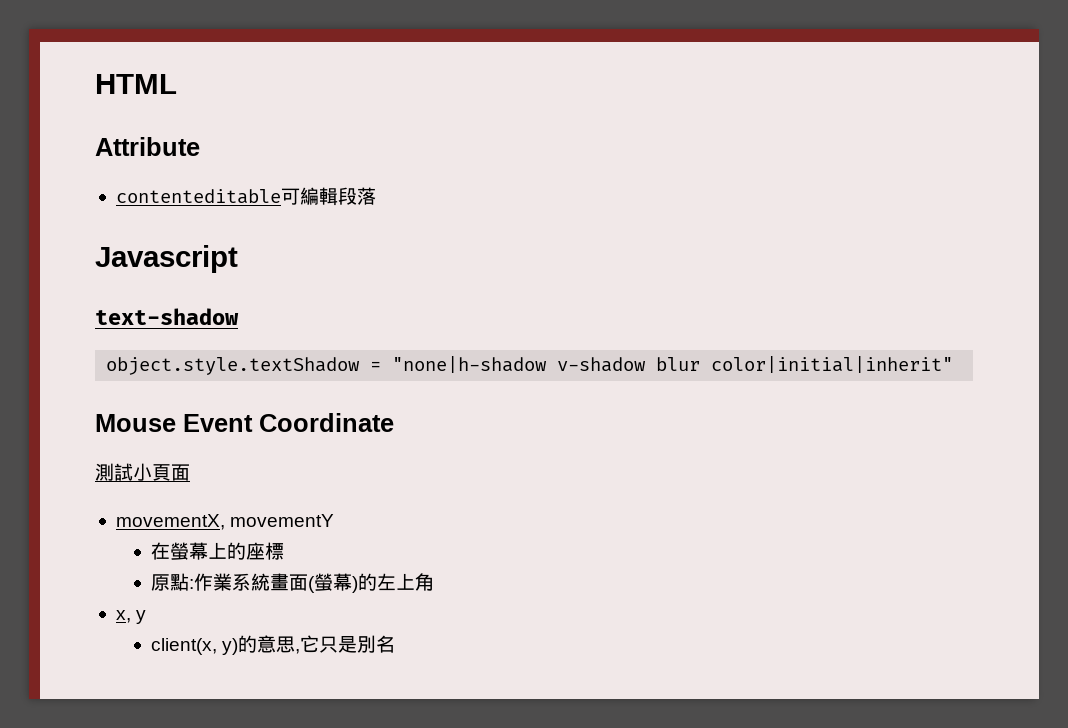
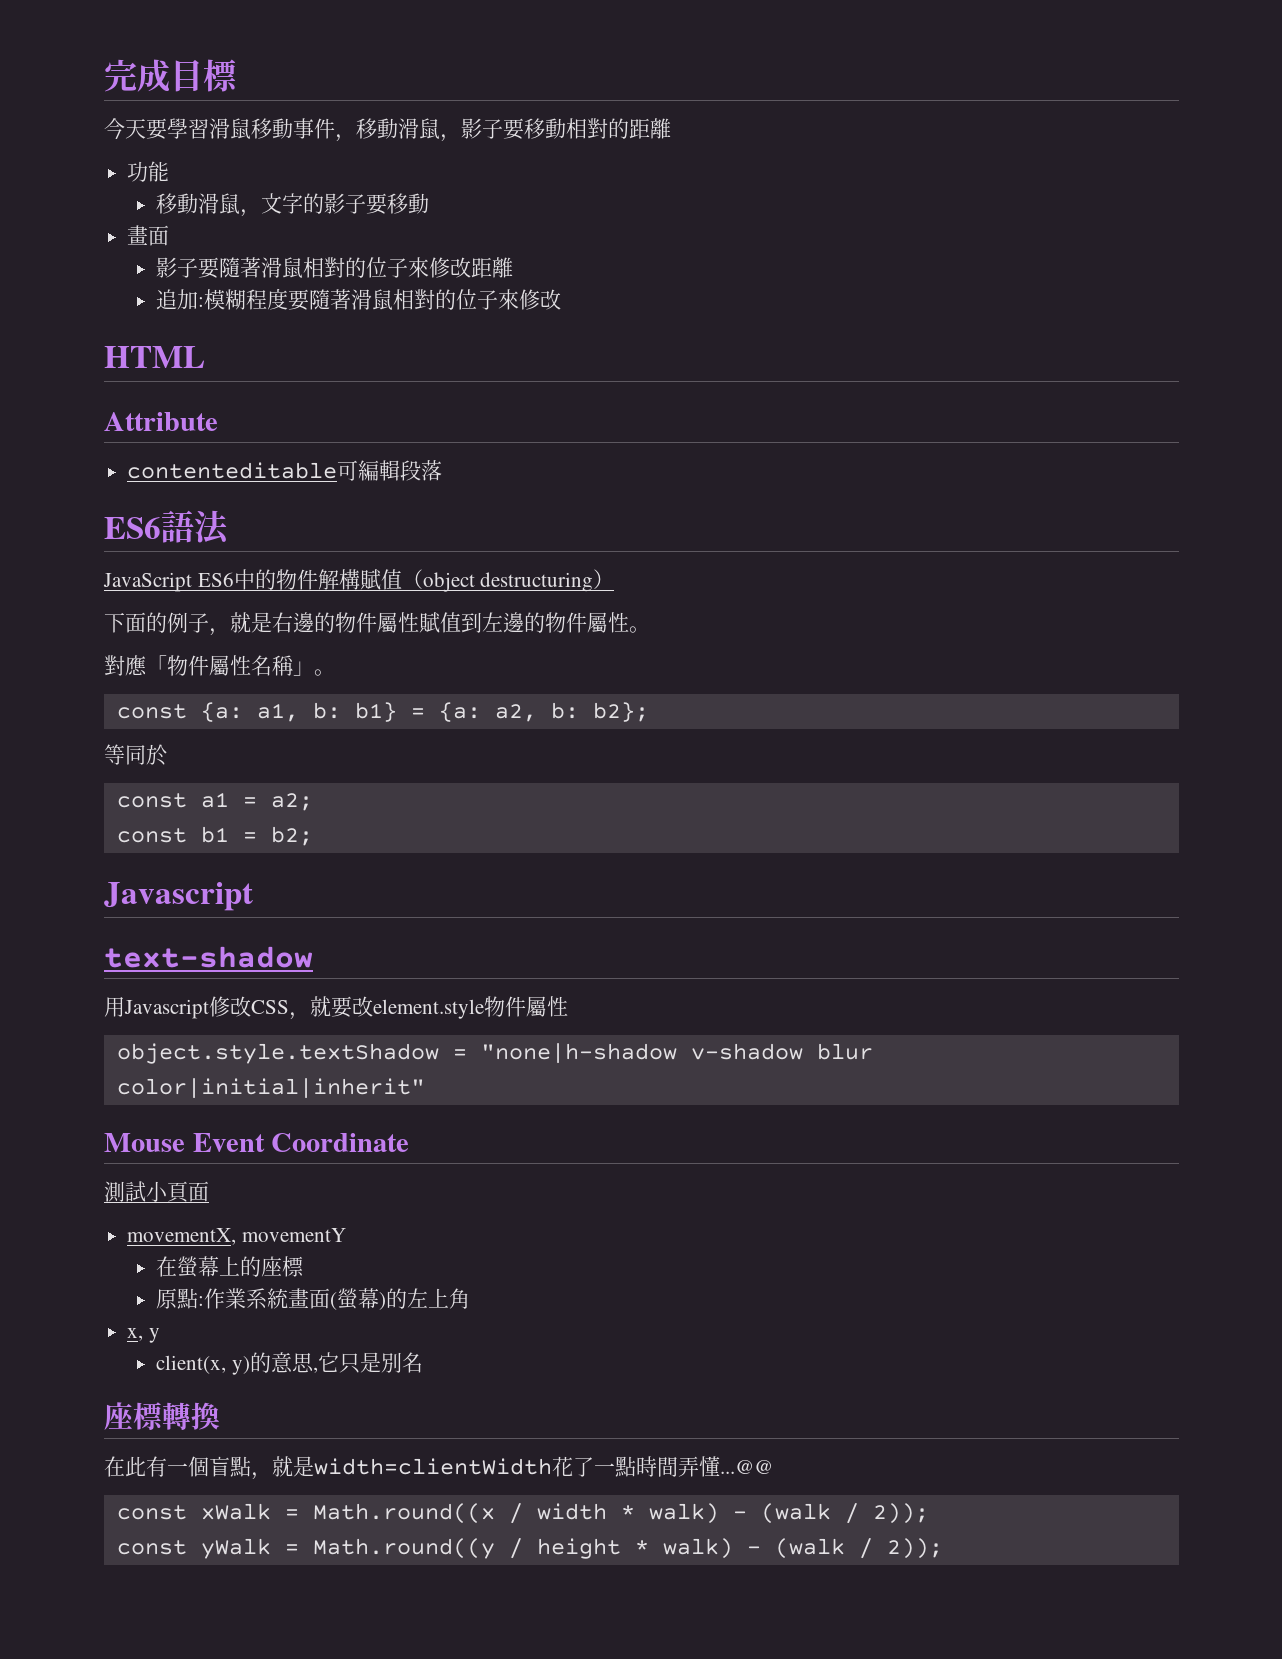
(95, 84) none -> [104,59,238,92] [104,118,671,142] [127,161,170,182] [155,193,429,217] [127,225,170,246] [155,257,513,279] [155,288,561,311] 完成目標 // 今天要學習滑鼠移動事件，移動滑鼠，影子要移動相對的距離 // 功能 // 移動滑鼠，文字的影子要移動 // 畫面 // 影子要隨著滑鼠相對的位子來修改距離 // 追加:模糊程度要隨著滑鼠相對的位子來修改 //
[95,245,238,273] [95,308,239,325] Javascript // text-shadow -> [104,510,230,545] [103,569,615,592] [104,612,650,636] [104,655,335,676] [116,702,649,722] [104,744,167,766] [116,792,313,811] [116,826,313,846] [104,882,253,911] [104,946,313,968] [104,996,568,1020] ES6語法 // JavaScript ES6中的物件解構賦值（object destructuring） // 下面的例子，就是右邊的物件屬性賦值到左邊的物件屬性。 // 對應「物件屬性名稱」。 // const {a: a1, b: b1} = {a: a2, b: b2}; // 等同於 // const a1 = a2; // const b1 = b2; // Javascript // text-shadow // 用Javascript修改CSS，就要改element.style物件屬性
(395, 644) none -> [104,1402,220,1430] [104,1456,773,1480] [116,1503,929,1524] [116,1538,943,1559] // 座標轉換 // 在此有一個盲點，就是width=clientWidth花了一點時間弄懂...@@ // const xWalk = Math.round((x / width * walk) - (walk / 2)); // const yWalk = Math.round((y / height * walk) - (walk / 2));

